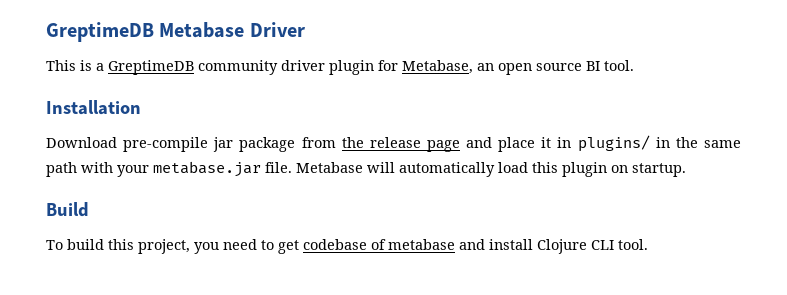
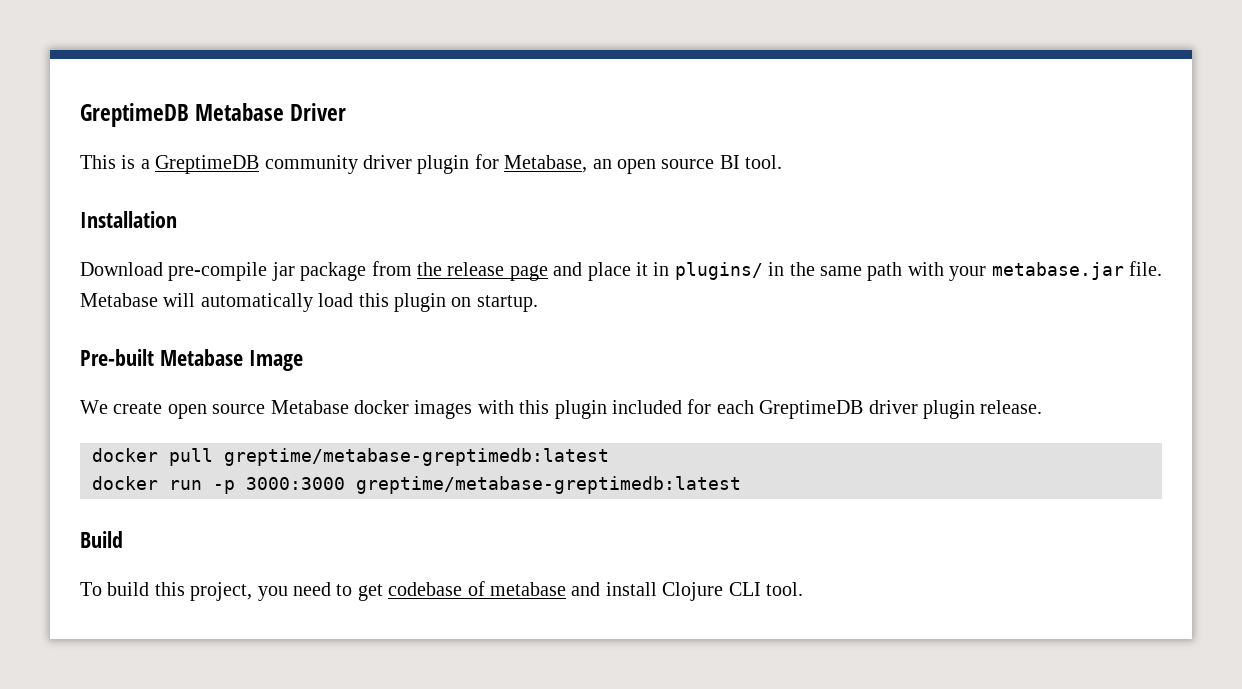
(686, 170) none -> [80,349,303,371] [80,399,1043,419] [92,448,609,466] [92,476,741,494] // Pre-built Metabase Image // We create open source Metabase docker images with this plugin included for each GreptimeDB driver plugin release. // docker pull greptime/metabase-greptimedb:latest // docker run -p 3000:3000 greptime/metabase-greptimedb:latest

